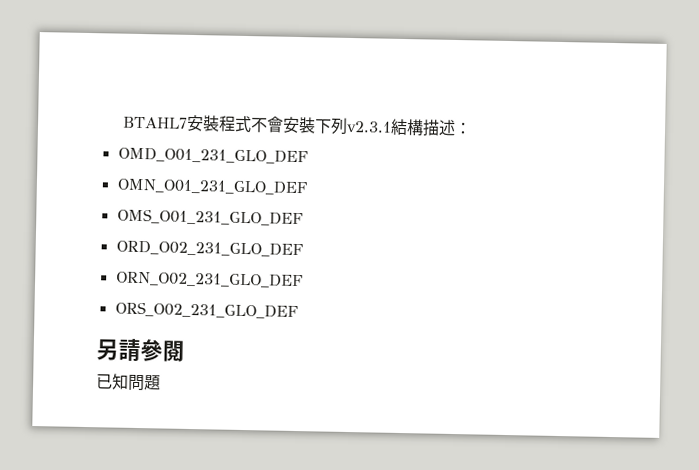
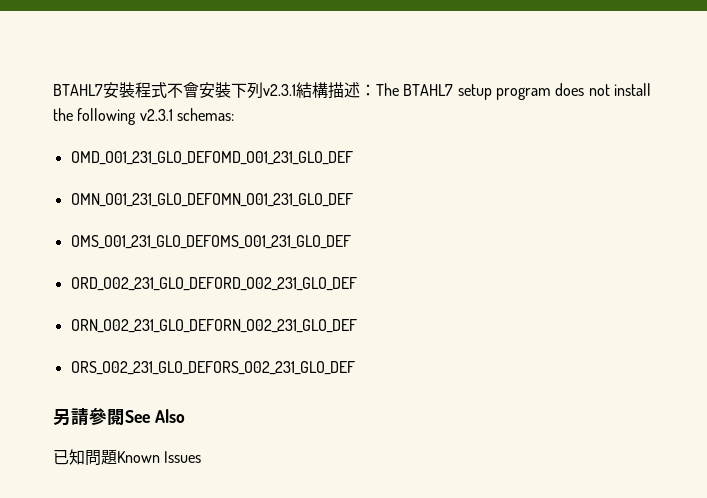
[117,146,308,165] [116,177,308,196] [116,208,303,227] [115,239,303,258] [115,270,303,289] [114,301,298,320] // OMD_O01_231_GLO_DEF // OMN_O01_231_GLO_DEF // OMS_O01_231_GLO_DEF // ORD_O02_231_GLO_DEF // ORN_O02_231_GLO_DEF // ORS_O02_231_GLO_DEF -> [375,83,651,100] [53,108,234,125] [70,151,353,165] [70,193,353,207] [70,235,351,249] [70,277,357,291] [70,319,357,333] [70,361,355,375] The BTAHL7 setup program does not install the following v2.3.1 schemas: // OMD_O01_231_GLO_DEFOMD_O01_231_GLO_DEF // OMN_O01_231_GLO_DEFOMN_O01_231_GLO_DEF // OMS_O01_231_GLO_DEFOMS_O01_231_GLO_DEF // ORD_O02_231_GLO_DEFORD_O02_231_GLO_DEF // ORN_O02_231_GLO_DEFORN_O02_231_GLO_DEF // ORS_O02_231_GLO_DEFORS_O02_231_GLO_DEF
(185, 351) none -> [125,409,185,423] See Also
(161, 383) none -> [117,451,202,463] Known Issues

